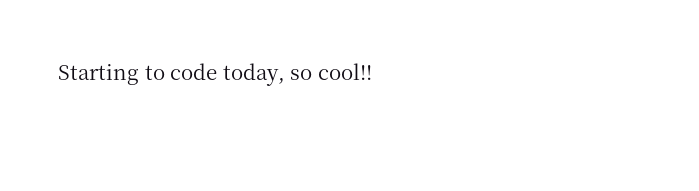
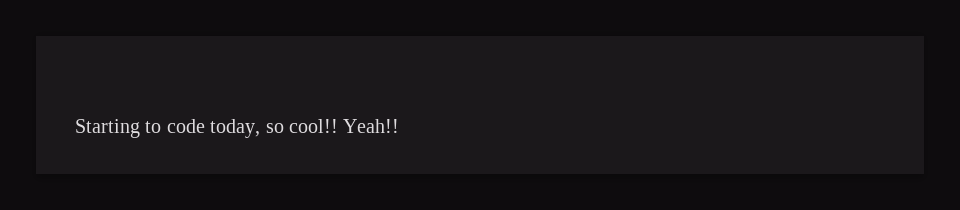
(372, 71) none -> [343,119,400,133] Yeah!!

